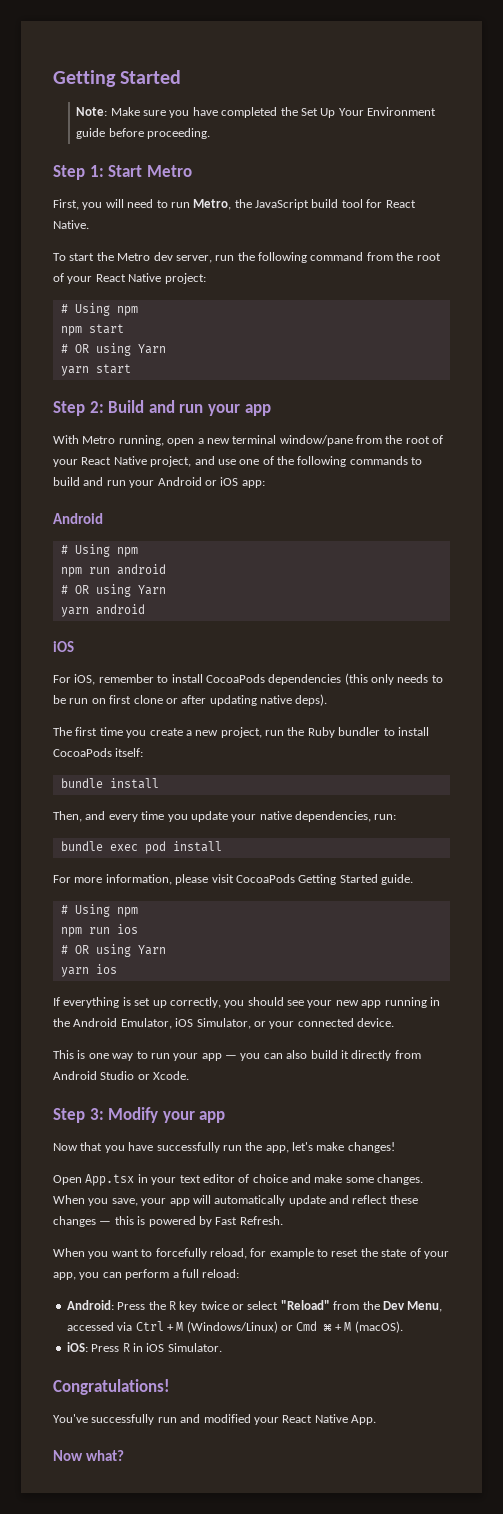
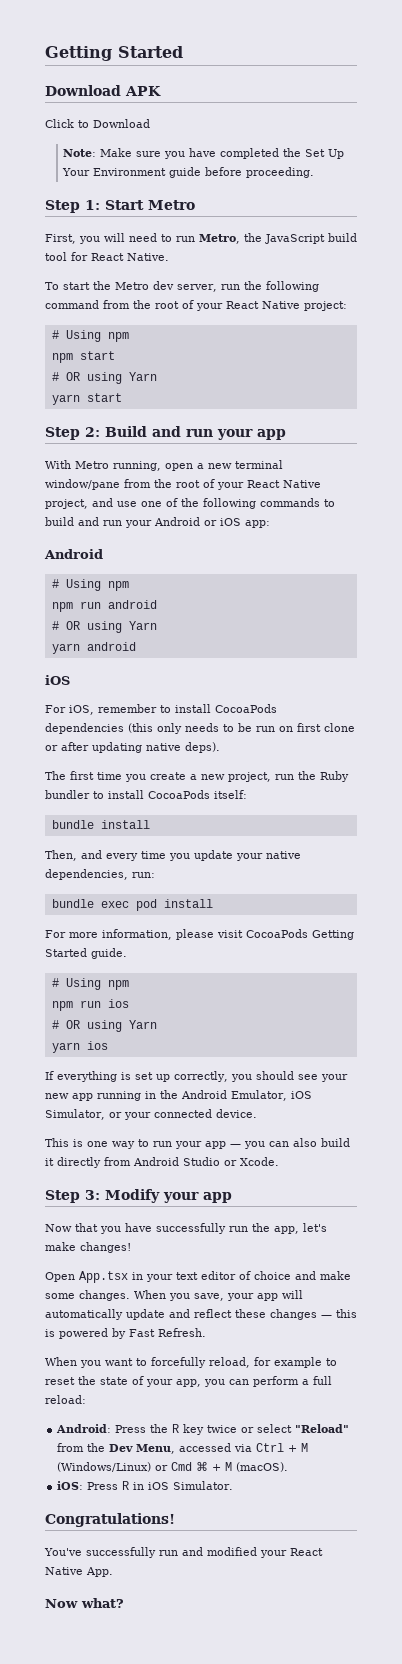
[53,70,182,87] Getting Started -> [45,46,183,61] [45,85,161,96] [45,119,150,128] Getting Started // Download APK // Click to Download

